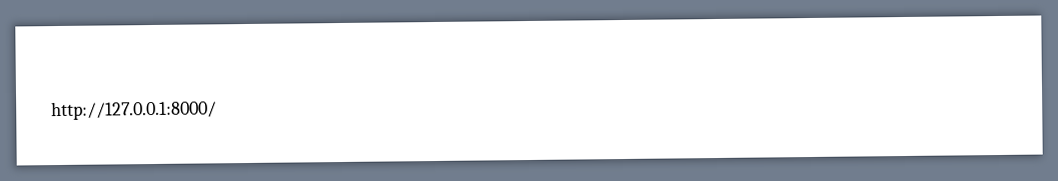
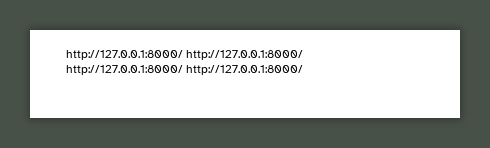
[51,100,217,121] http://127.0.0.1:8000/ -> [66,50,304,60] [66,65,304,75] http://127.0.0.1:8000/ http://127.0.0.1:8000/ http://127.0.0.1:8000/ http://127.0.0.1:8000/

